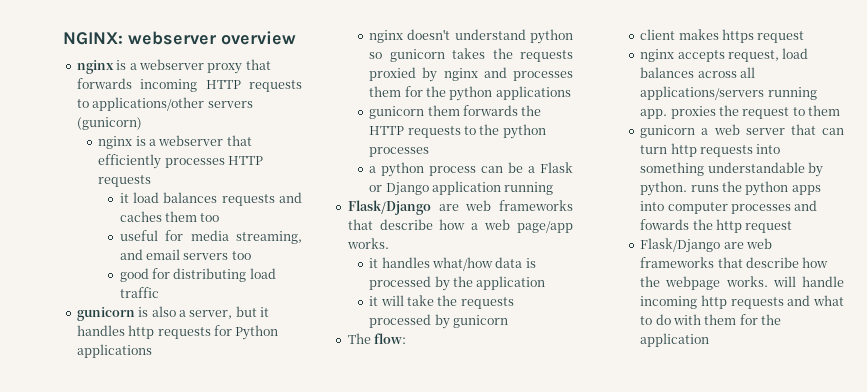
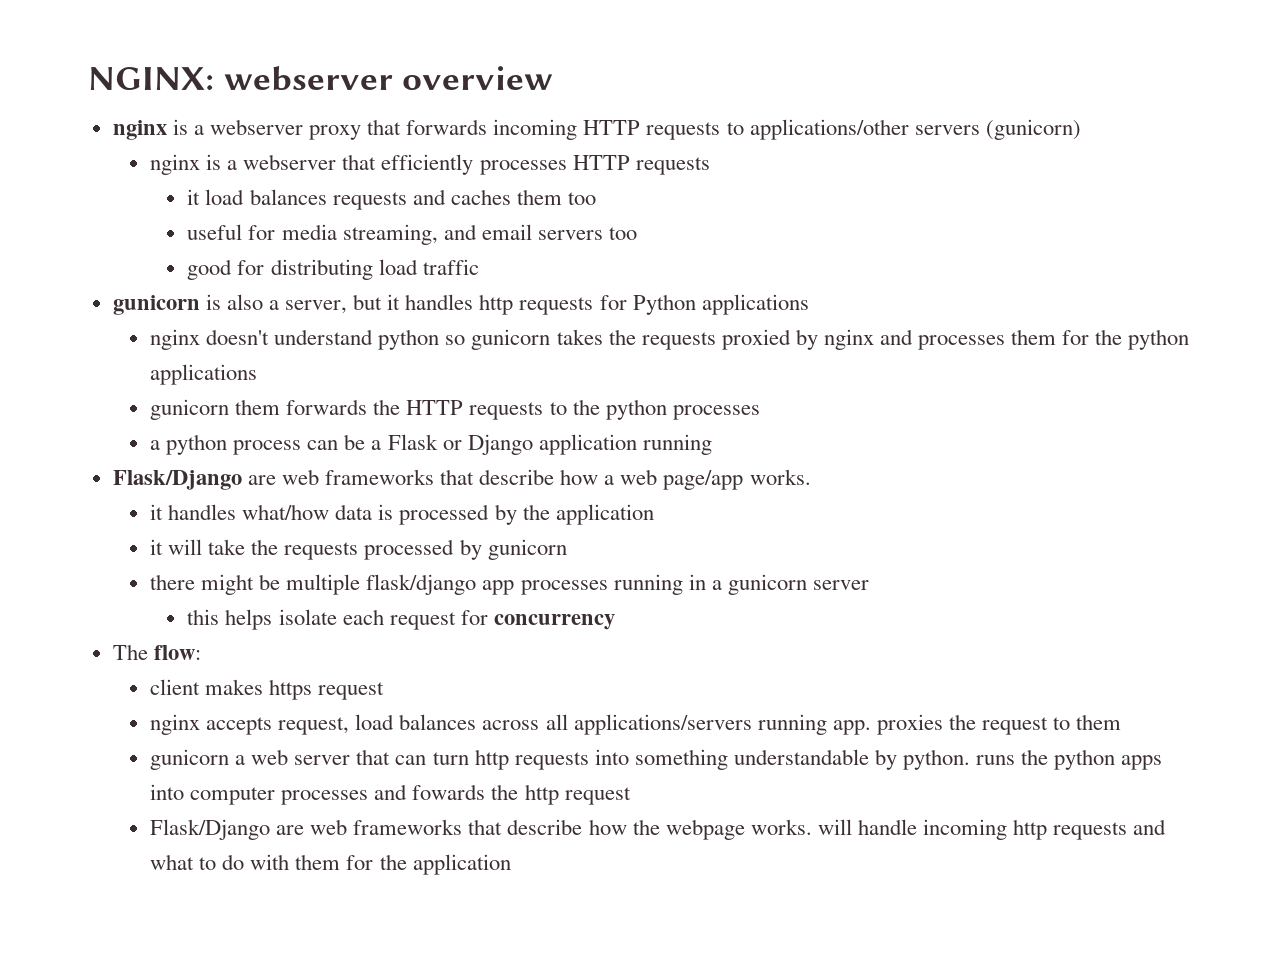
(508, 321) none -> [150,574,869,595] [187,609,615,630] // there might be multiple flask/django app processes running in a gunicorn server // this helps isolate each request for concurrency

